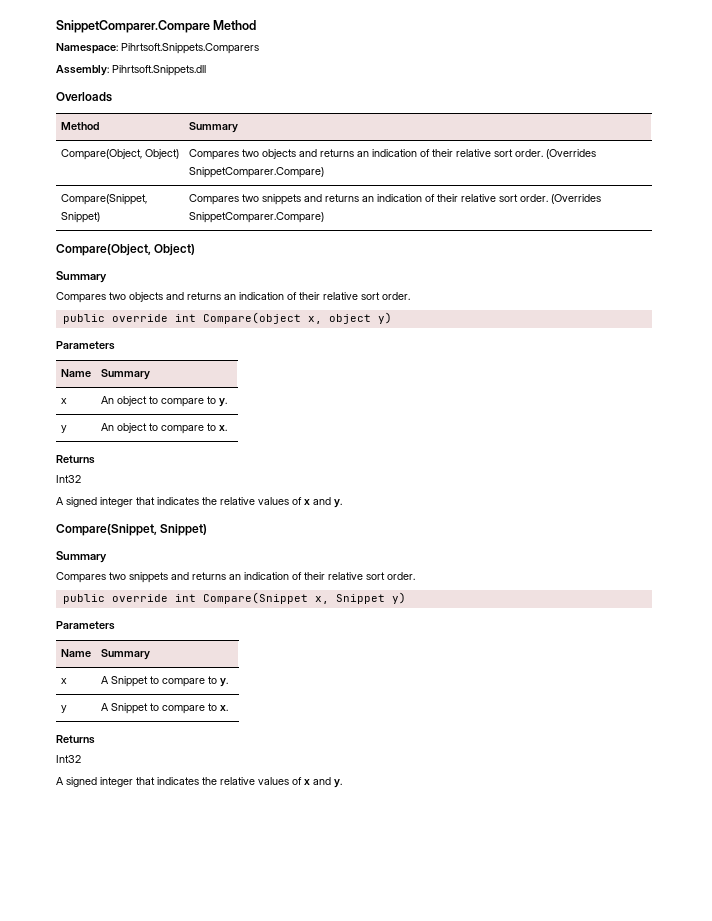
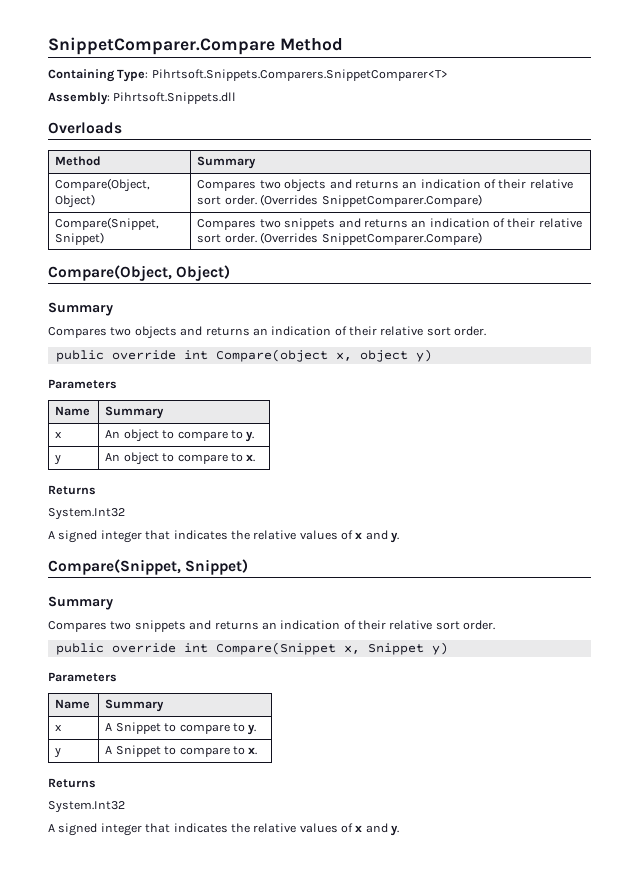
[56,43,259,54] Namespace: Pihrtsoft.Snippets.Comparers -> [48,69,448,82] Containing Type: Pihrtsoft.Snippets.Comparers.SnippetComparer<T>
[56,475,81,483] Int32 -> [48,508,125,520] System.Int32
[56,755,81,763] Int32 -> [48,801,125,813] System.Int32

